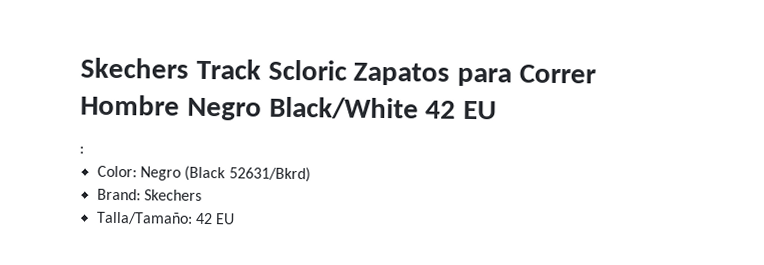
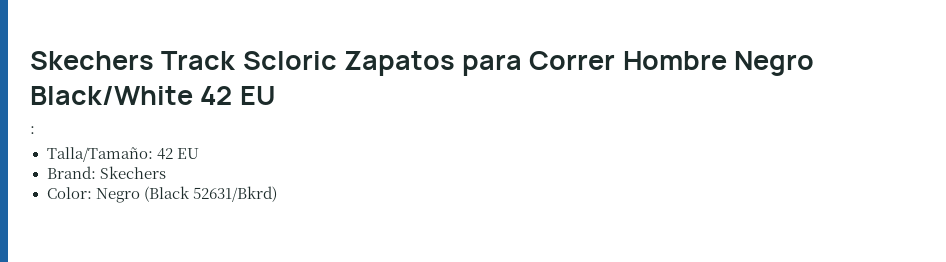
(84, 150) none -> [46,147,199,162] [46,166,166,179] // Talla/Tamaño: 42 EU // Brand: Skechers
[96,188,202,201] [95,211,236,225] // Brand: Skechers // Talla/Tamaño: 42 EU -> (277, 194) none

